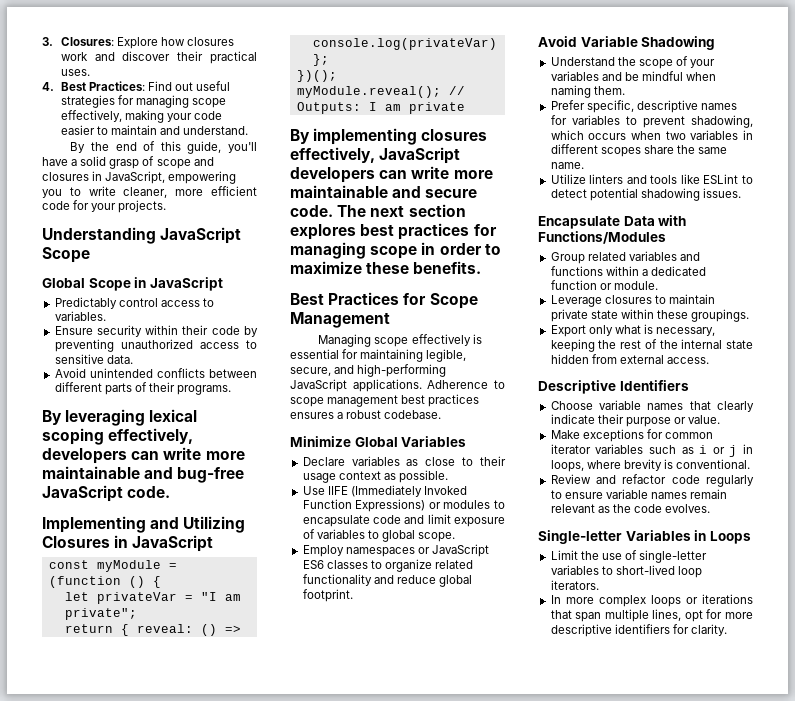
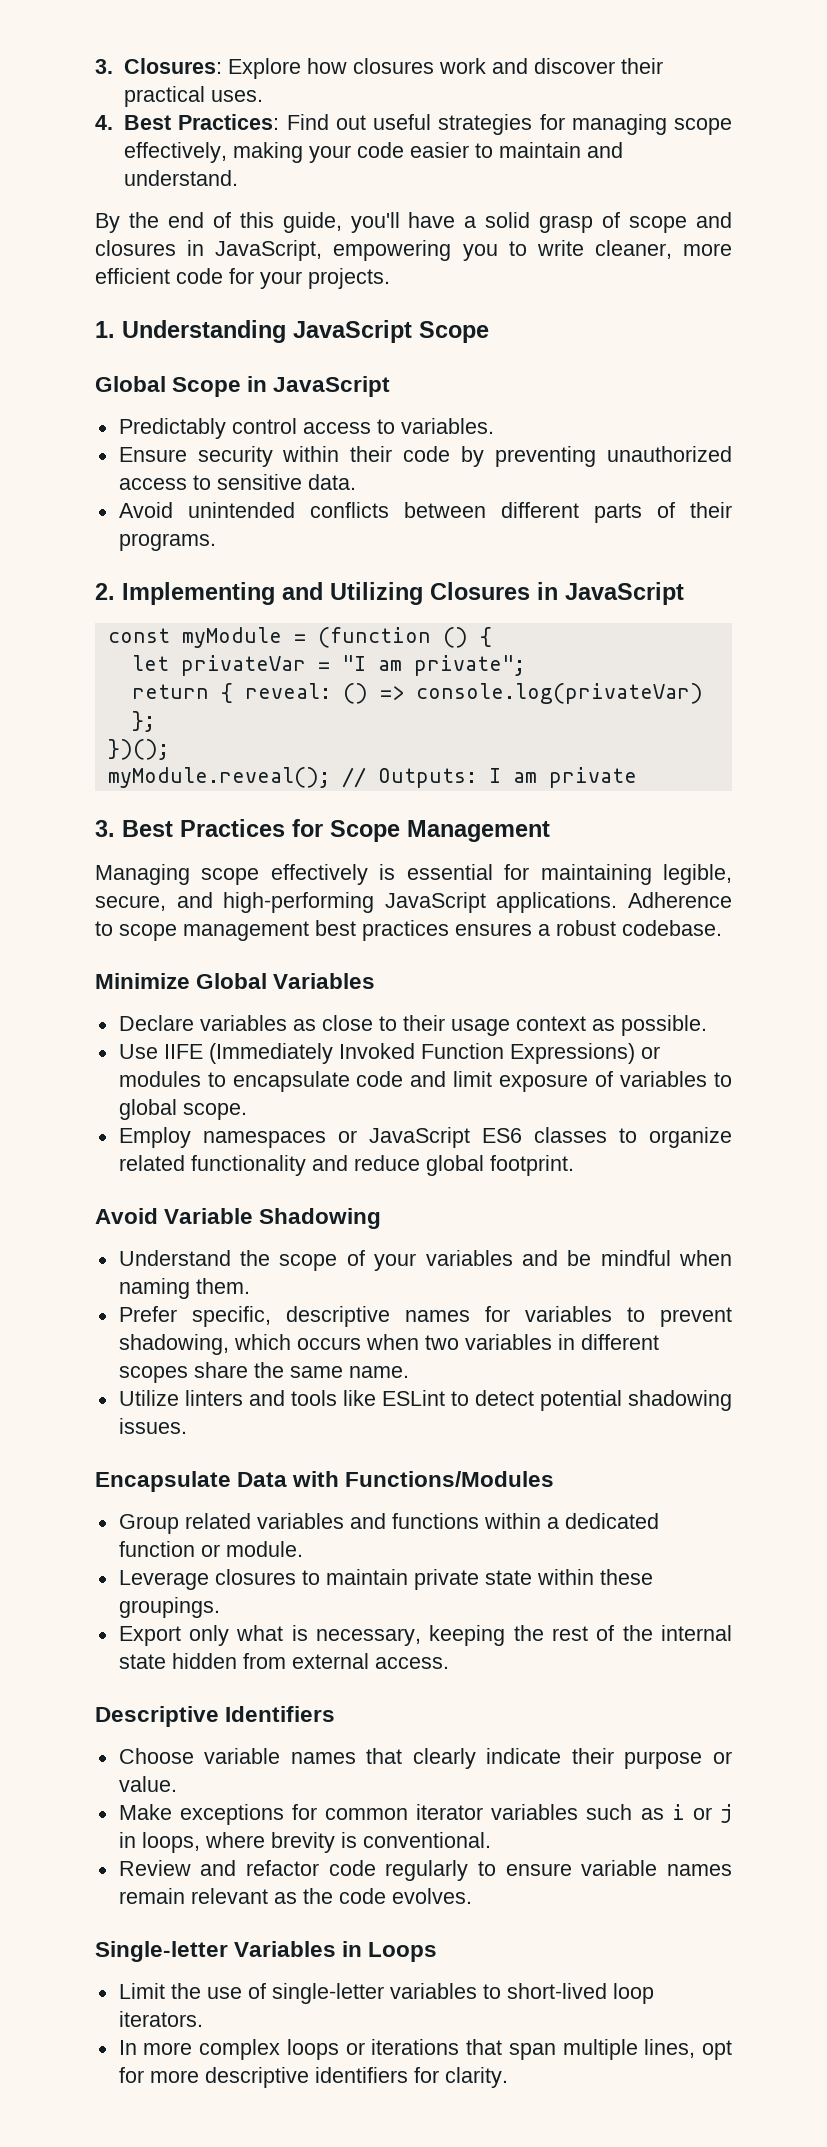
(167, 206) none -> [95,321,115,338] 1.
[42,409,198,426] [42,428,194,445] [42,447,245,464] [42,466,245,483] [42,485,171,502] By leveraging lexical scoping effectively, developers can write more maintainable and bug-free JavaScript code. // -> [95,583,115,600] 2.
[290,128,488,145] [290,147,461,164] [290,166,493,183] [290,185,478,198] [290,204,466,217] [290,223,497,240] [290,242,501,259] [290,261,482,274] By implementing closures effectively, JavaScript developers can write more maintainable and secure code. The next section explores best practices for managing scope in order to maximize these benefits. // -> [95,820,115,837] 3.

